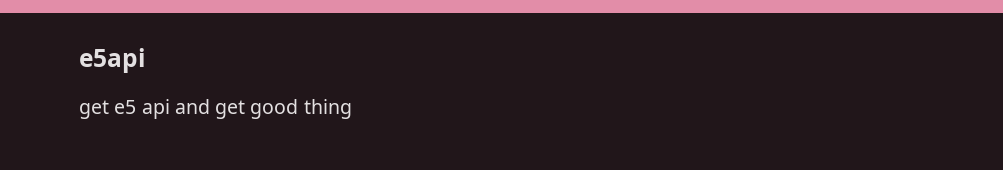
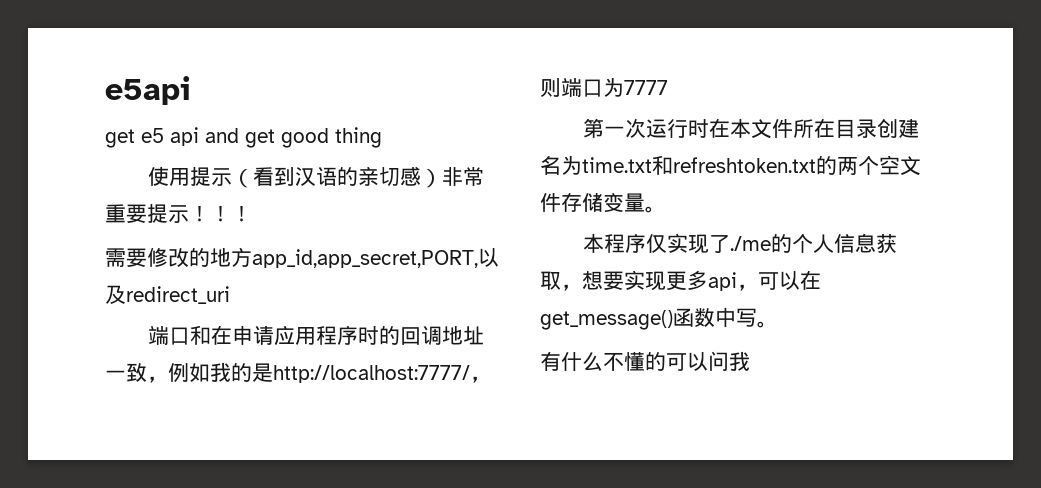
(352, 109) none -> [147,166,484,188] [105,204,252,223] [105,247,499,268] [105,285,230,304] [147,325,484,345] [105,362,491,383] [540,78,668,97] [582,118,919,139] [540,155,921,176] [540,192,666,213] [582,233,897,254] [540,270,821,291] [540,307,778,330] [540,351,750,372] // 使用提示（看到汉语的亲切感）非常重要提示！！！ // 需要修改的地方app_id,app_secret,PORT,以及redirect_uri // 端口和在申请应用程序时的回调地址一致，例如我的是http://localhost:7777/，则端口为7777 // 第一次运行时在本文件所在目录创建名为time.txt和refreshtoken.txt的两个空文件存储变量。 // 本程序仅实现了./me的个人信息获取，想要实现更多api，可以在get_message()函数中写。 // 有什么不懂的可以问我

